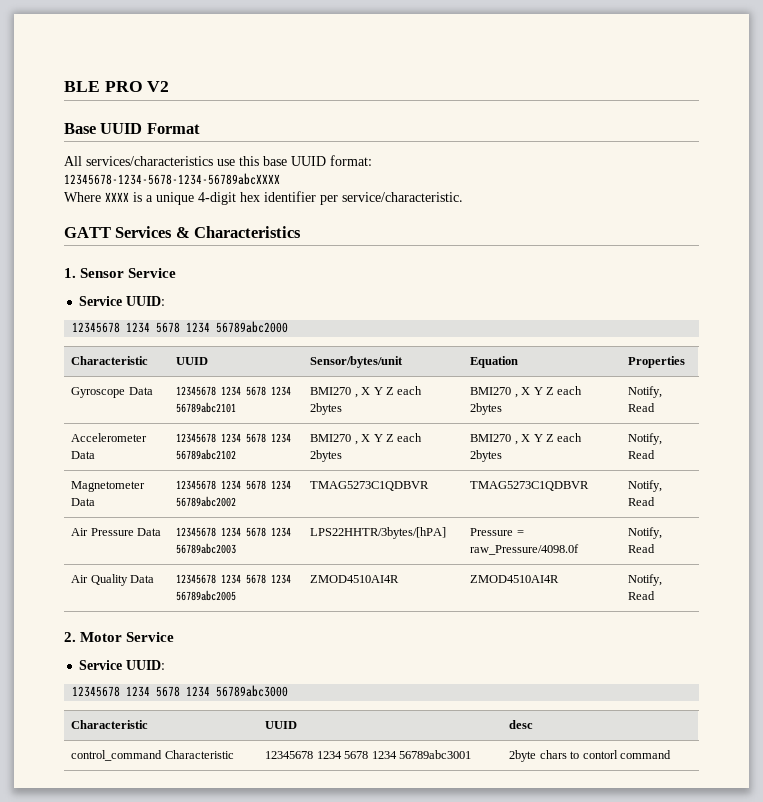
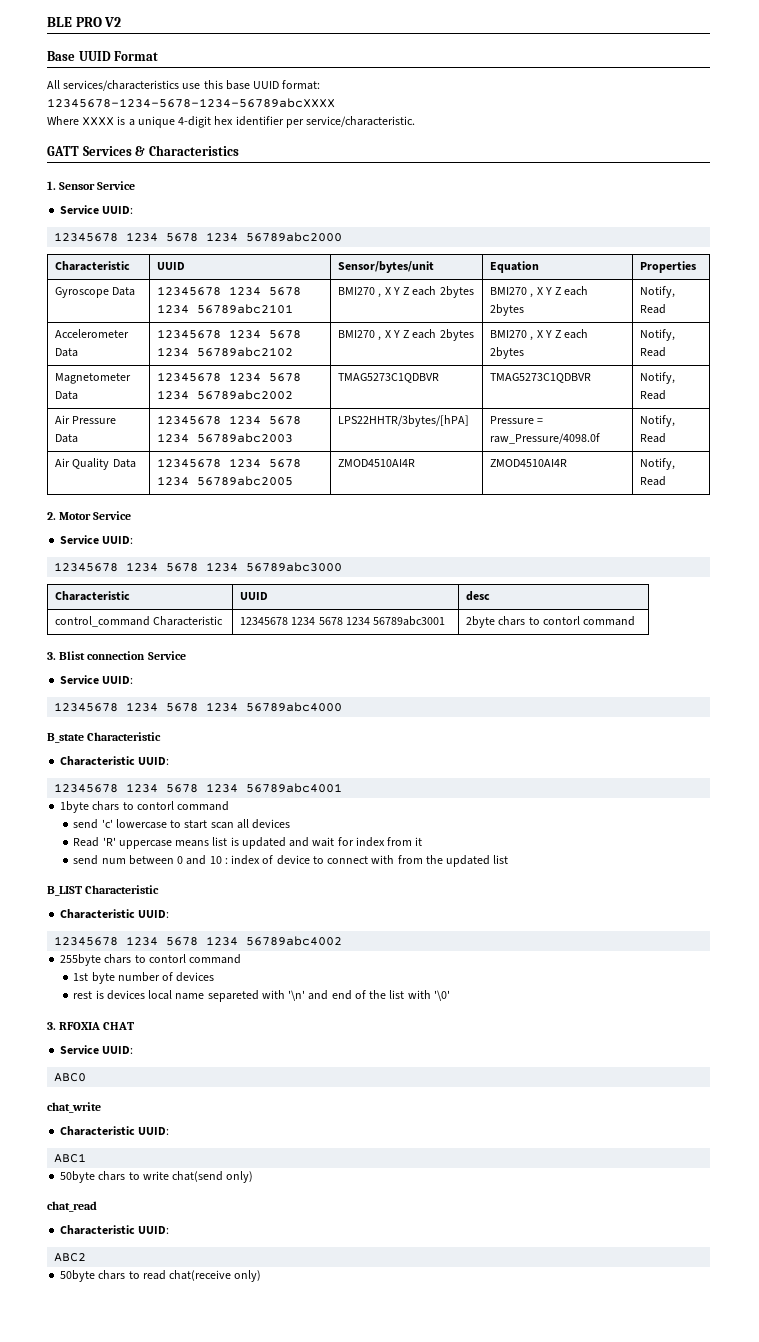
(671, 754) none -> [47,651,186,660] [60,675,134,684] [54,702,343,712] [47,732,162,743] [60,756,170,766] [54,783,343,793] [60,801,230,813] [73,819,291,829] [73,837,423,849] [73,855,509,867] [47,885,160,896] [60,909,170,919] [54,936,343,946] [60,954,242,966] [73,972,215,984] [73,990,450,1002] [47,1022,135,1030] [60,1045,134,1054] [54,1073,87,1082] [47,1102,101,1113] [60,1126,170,1136] [54,1153,87,1163] [60,1171,254,1183] [47,1201,97,1212] [60,1225,170,1235] [54,1253,87,1262] [60,1270,262,1282] // 3. Blist connection Service // Service UUID: // 12345678 1234 5678 1234 56789abc4000 // B_state Characteristic // Characteristic UUID: // 12345678 1234 5678 1234 56789abc4001 // 1byte chars to contorl command // send 'c' lowercase to start scan all devices // Read 'R' uppercase means list is updated and wait for index from it // send num between 0 and 10 : index of device to connect with from the updated list // B_LIST Characteristic // Characteristic UUID: // 12345678 1234 5678 1234 56789abc4002 // 255byte chars to contorl command // 1st byte number of devices // rest is devices local name separeted with '\n' and end of the list with '\0' // 3. RFOXIA CHAT // Service UUID: // ABC0 // chat_write // Characteristic UUID: // ABC1 // 50byte chars to write chat(send only) // chat_read // Characteristic UUID: // ABC2 // 50byte chars to read chat(receive only)

